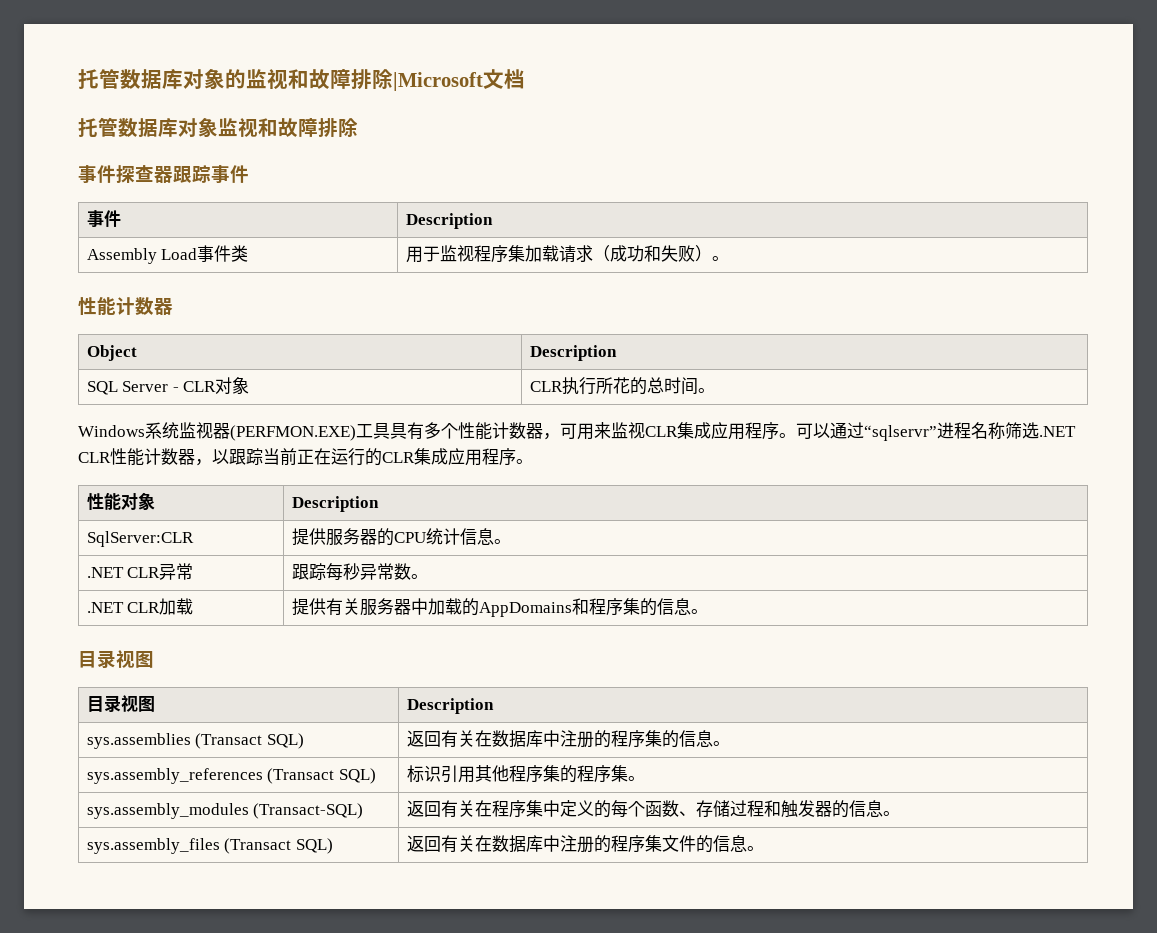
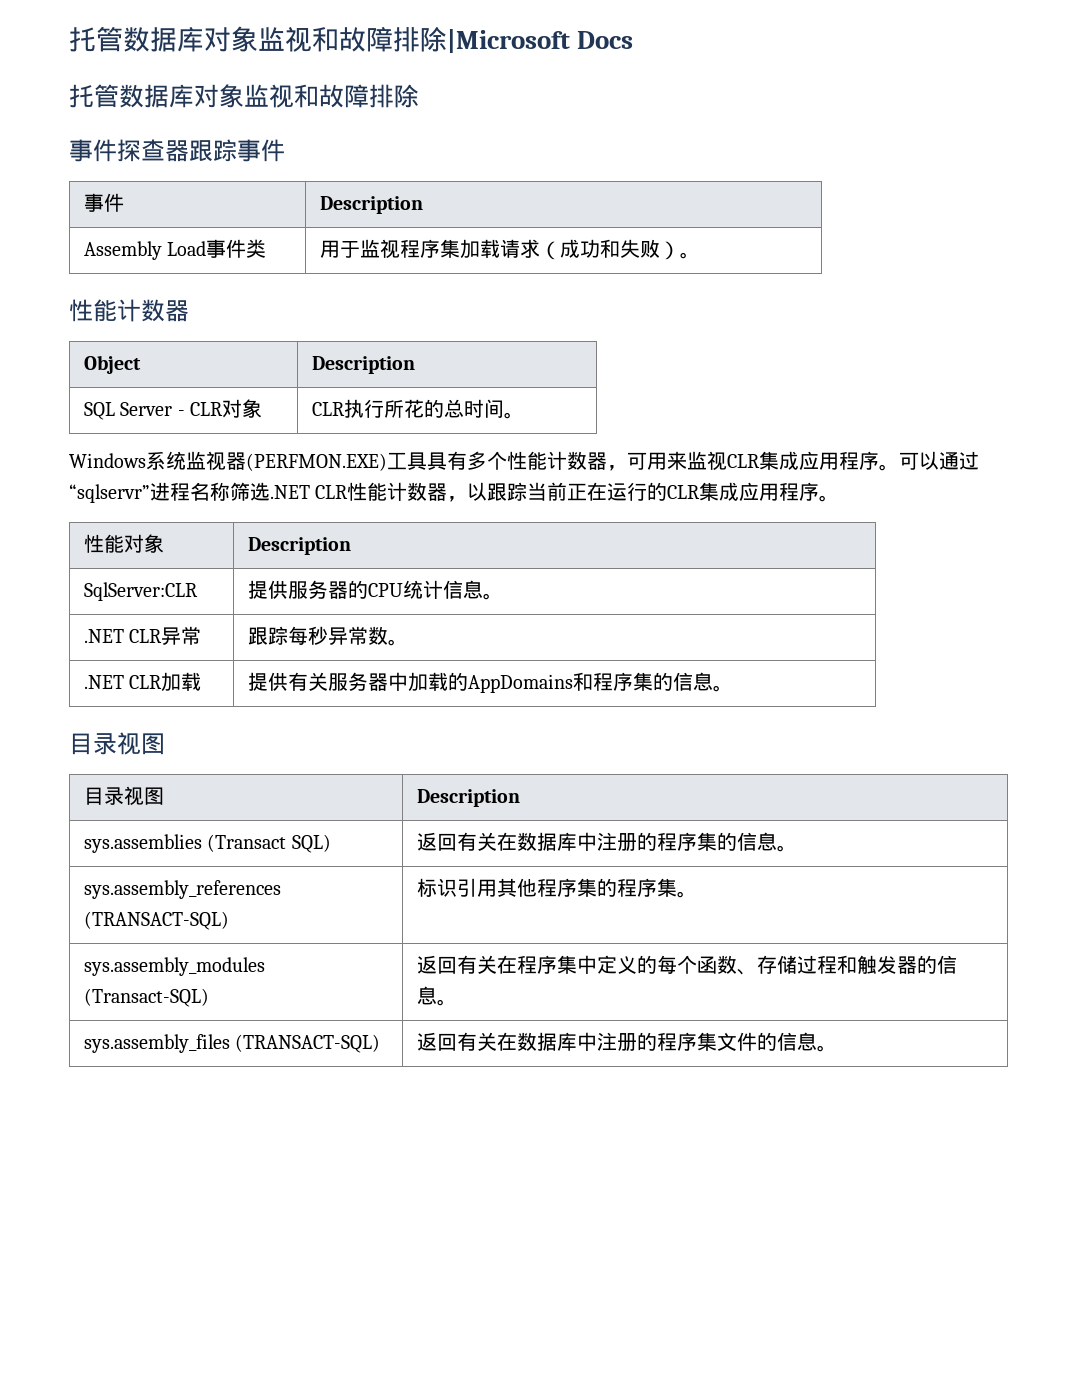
[78,68,246,89] 托管数据库对象的 -> [69,26,258,52] 托管数据库对象
[483,69,525,89] 文档 -> [577,31,634,49] Docs
[267,768,376,784] (Transact SQL) -> [84,911,230,930] (TRANSACT-SQL)
[224,838,333,854] (Transact SQL) -> [235,1034,381,1053] (TRANSACT-SQL)

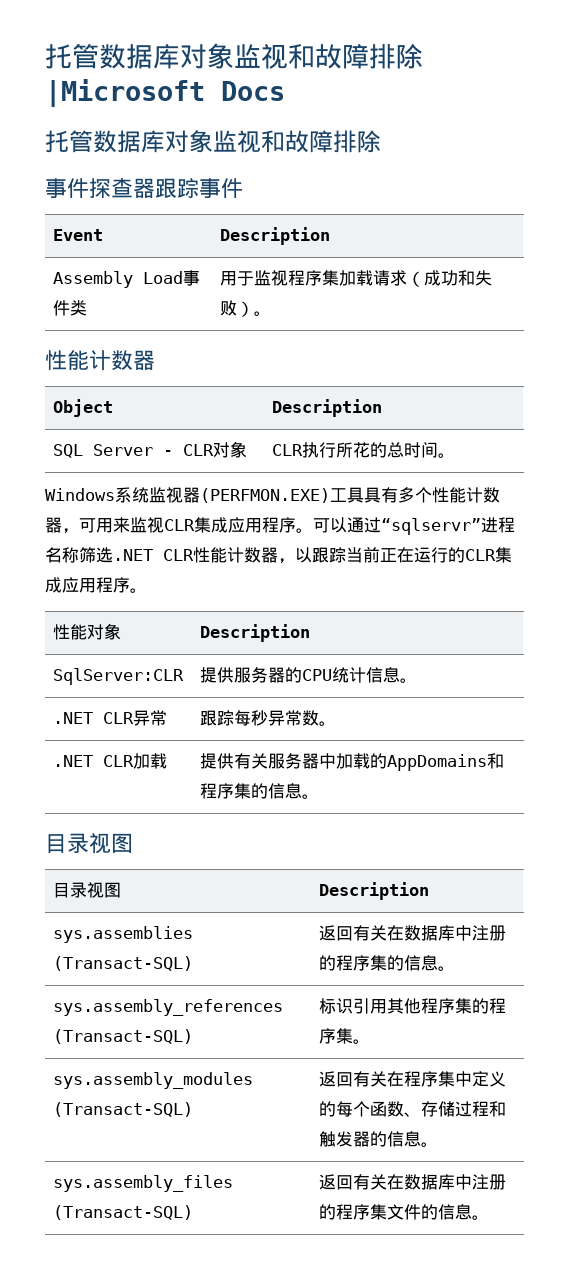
[84,193,125,212] 事件 -> [53,229,104,241] Event
[207,834,331,853] (Transact SQL) -> [53,956,194,971] (Transact-SQL)
[84,911,230,930] (TRANSACT-SQL) -> [53,1029,194,1044] (Transact-SQL)
[235,1034,381,1053] (TRANSACT-SQL) -> [53,1205,194,1220] (Transact-SQL)

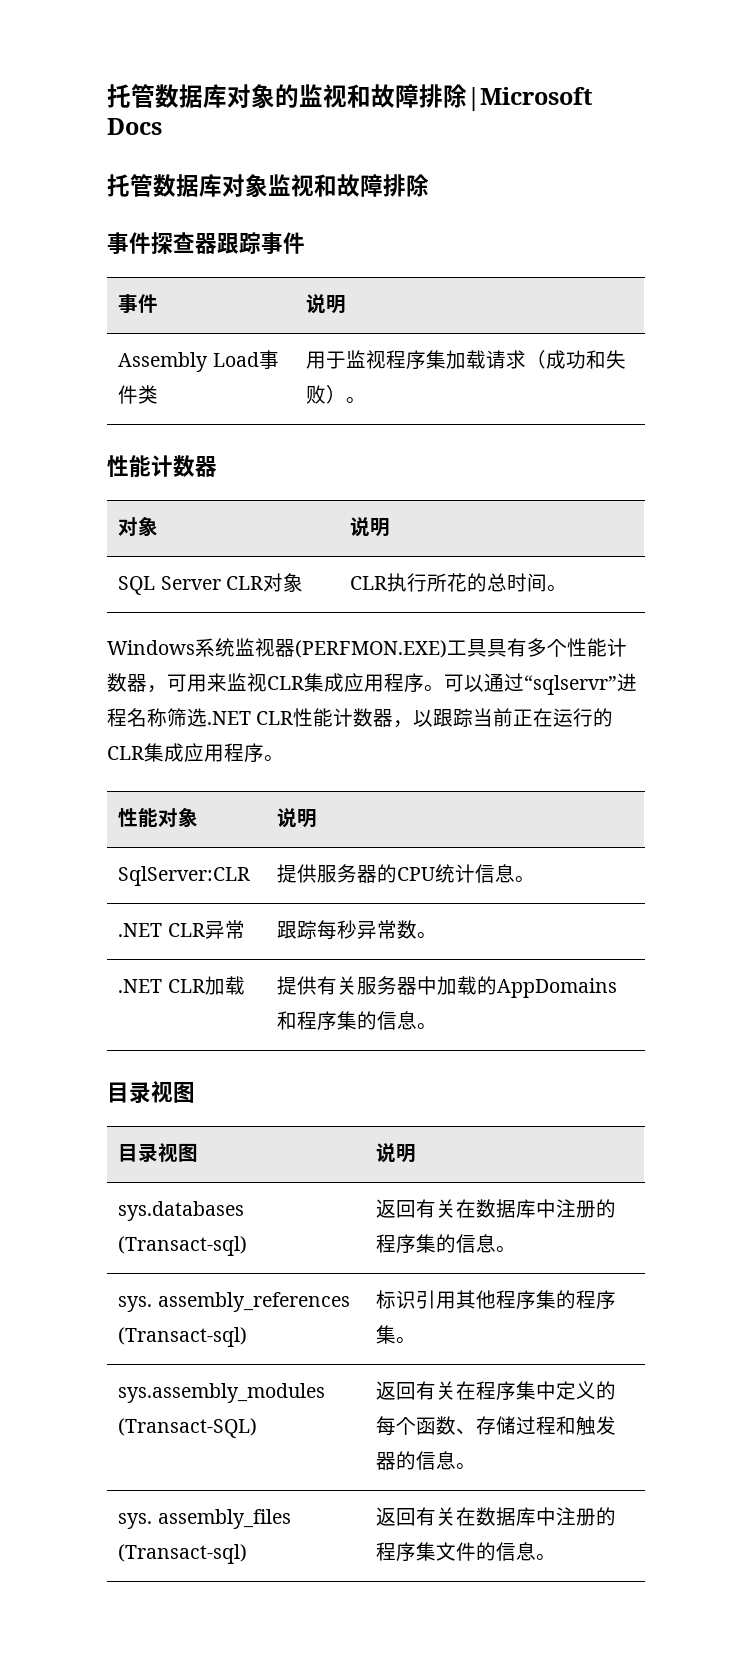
[45,43,234,69] 托管数据库对象 -> [107,84,299,108] 托管数据库对象的
[53,229,104,241] [220,227,331,245] Event | Description -> [118,294,159,313] [306,294,347,314] 事件 | 说明
[53,399,114,417] [272,399,383,417] Object | Description -> [118,517,159,536] [350,517,391,537] 对象 | 说明
[163,450,174,456] - -> (221, 583) none
[200,624,311,642] Description -> [277,808,318,828] 说明
[319,882,430,900] [53,926,194,943] [53,956,194,971] Description // sys.assemblies (Transact-SQL) -> [376,1143,417,1163] [118,1201,245,1221] [118,1236,248,1256] 说明 // sys.databases (Transact-sql)
[53,999,284,1016] [53,1029,194,1044] sys.assembly_references (Transact-SQL) -> [118,1292,350,1312] [118,1327,248,1347] sys. assembly_references (Transact-sql)
[53,1175,234,1192] [53,1205,194,1220] sys.assembly_files (Transact-SQL) -> [118,1509,291,1529] [118,1544,248,1564] sys. assembly_files (Transact-sql)

